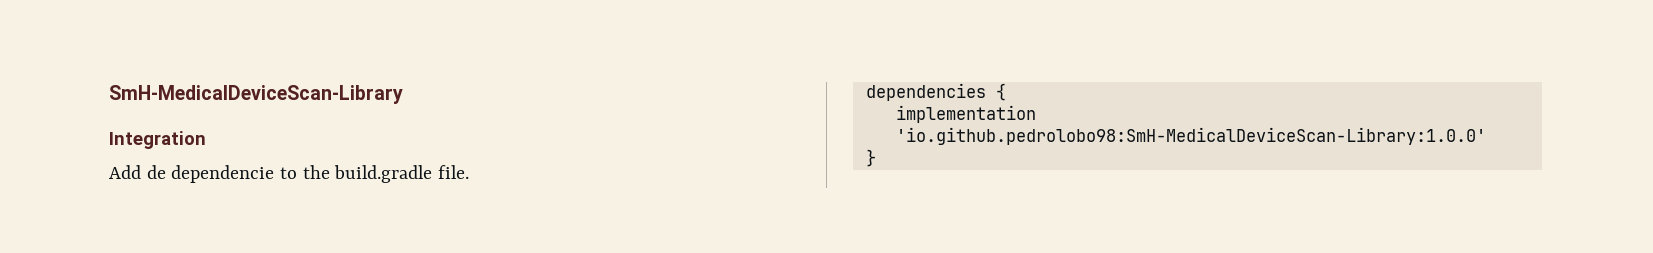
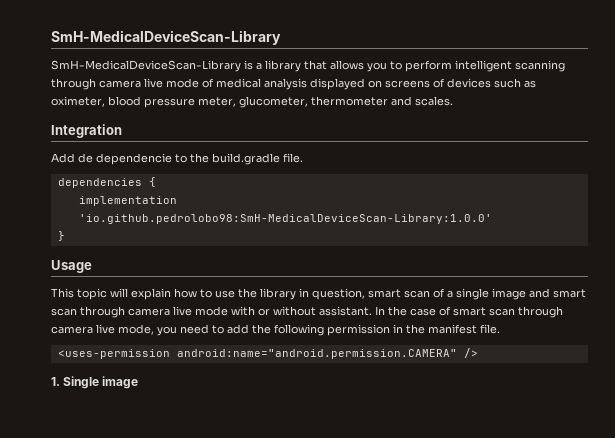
[109,85,403,104] SmH-MedicalDeviceScan-Library -> [51,30,281,45] [51,60,565,72] [51,78,536,90] [51,96,453,108] SmH-MedicalDeviceScan-Library // SmH-MedicalDeviceScan-Library is a library that allows you to perform intelligent scanning through camera live mode of medical analysis displayed on screens of devices such as oximeter, blood pressure meter, glucometer, thermometer and scales.
(876, 158) none -> [51,260,92,273] [51,288,586,300] [51,306,563,318] [51,324,500,336] [57,348,478,359] [51,376,139,389] // Usage // This topic will explain how to use the library in question, smart scan of a single image and smart scan through camera live mode with or without assistant. In the case of smart scan through camera live mode, you need to add the following permission in the manifest file. // <uses-permission android:name="android.permission.CAMERA" /> // 1. Single image

